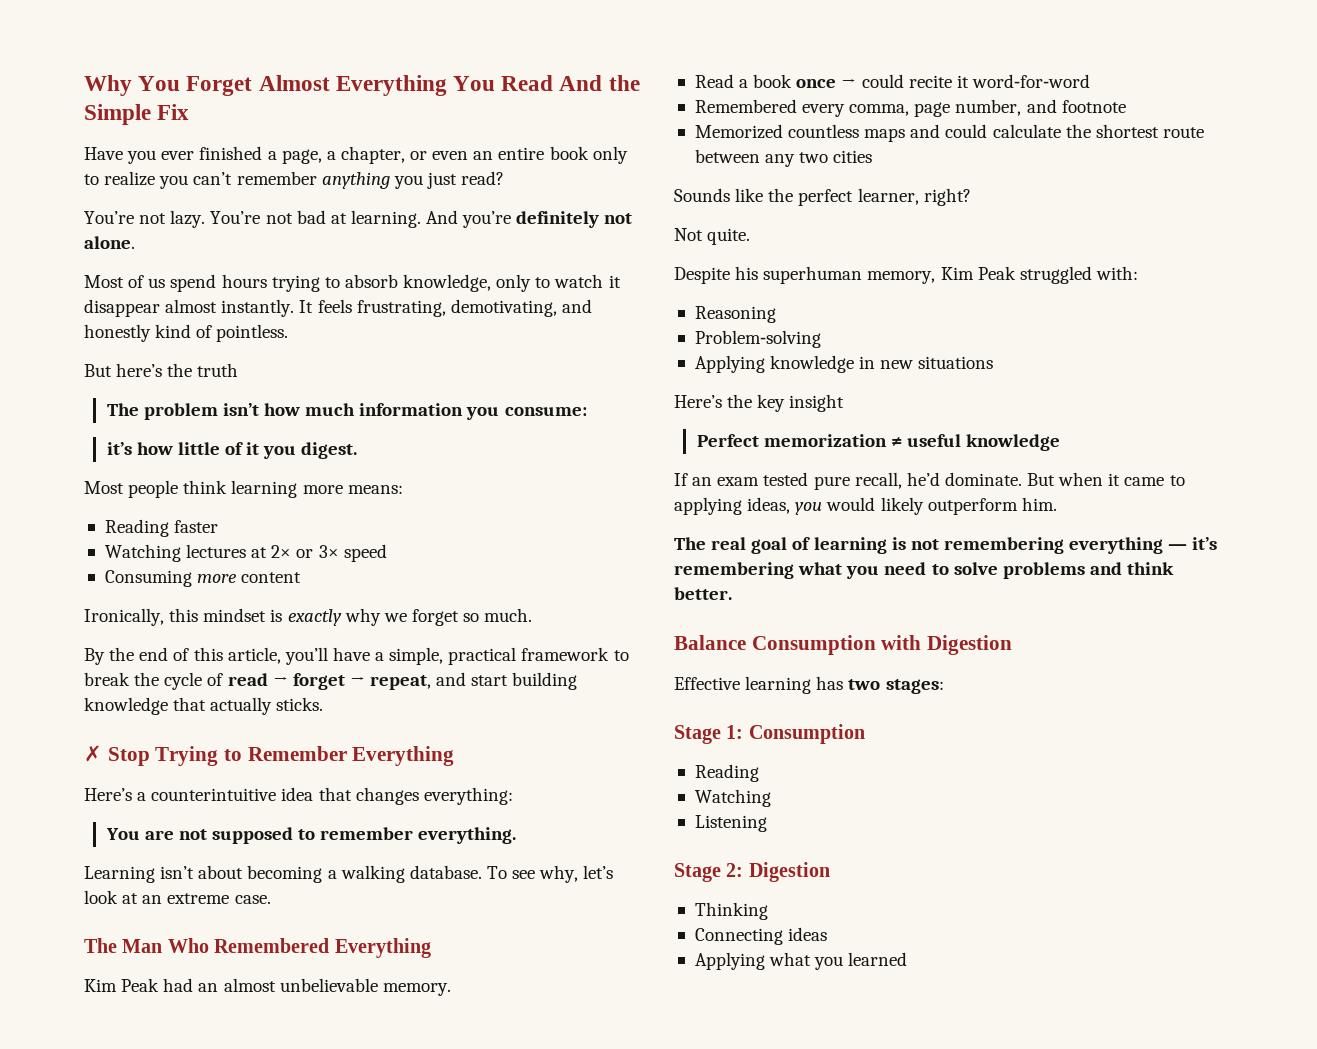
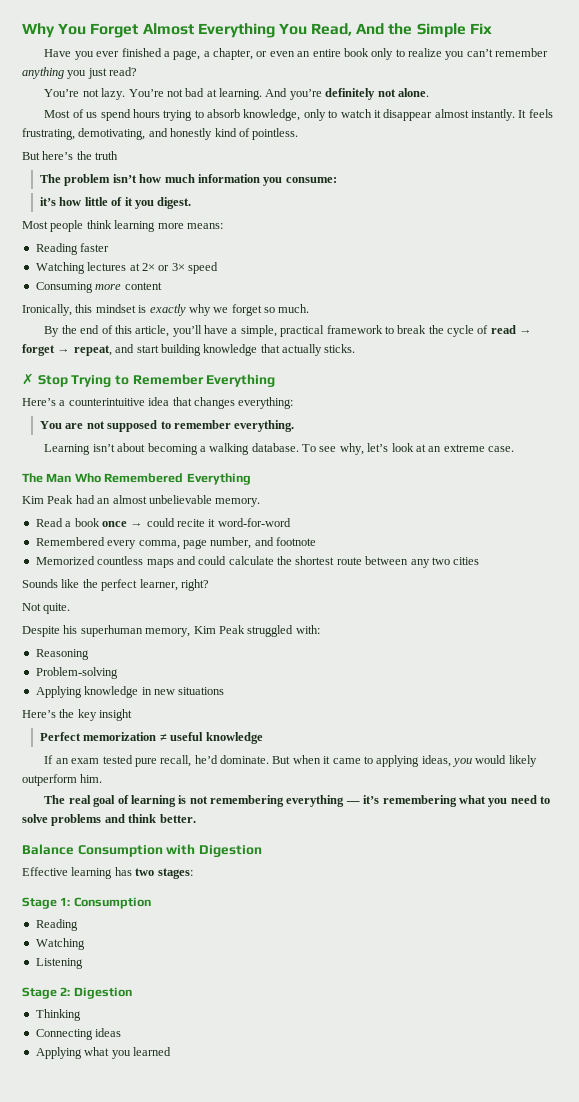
[501,75,554,91] Read -> [311,23,353,36] Read,

